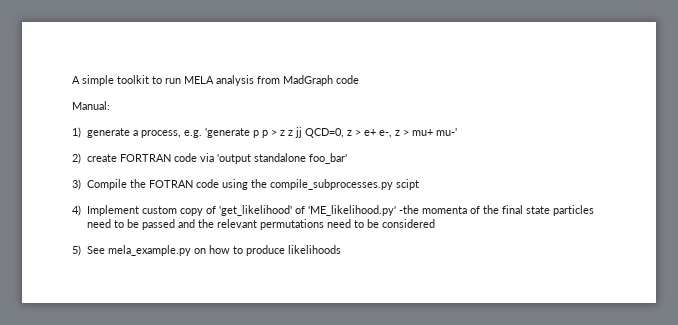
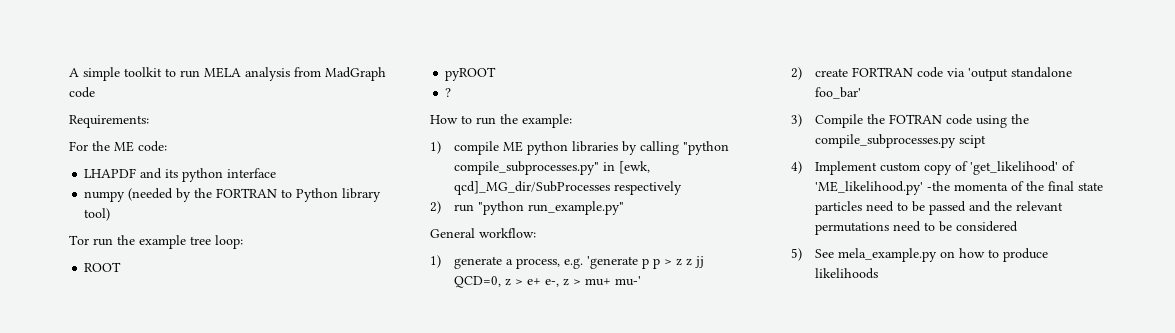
[72,101,110,110] Manual: -> [69,115,149,128] [69,141,167,152] [84,168,277,182] [84,188,382,202] [84,208,111,221] [69,235,243,249] [84,262,122,272] [445,67,497,81] [445,88,452,97] [430,114,572,128] [430,141,730,155] [454,161,651,175] [454,181,683,195] [430,201,625,215] [430,228,536,238] Requirements: // For the ME code: // LHAPDF and its python interface // numpy (needed by the FORTRAN to Python library tool) // Tor run the example tree loop: // ROOT // pyROOT // ? // How to run the example: // 1) compile ME python libraries by calling "python compile_subprocesses.py" in [ewk, qcd]_MG_dir/SubProcesses respectively // 2) run "python run_example.py" // General workflow:

